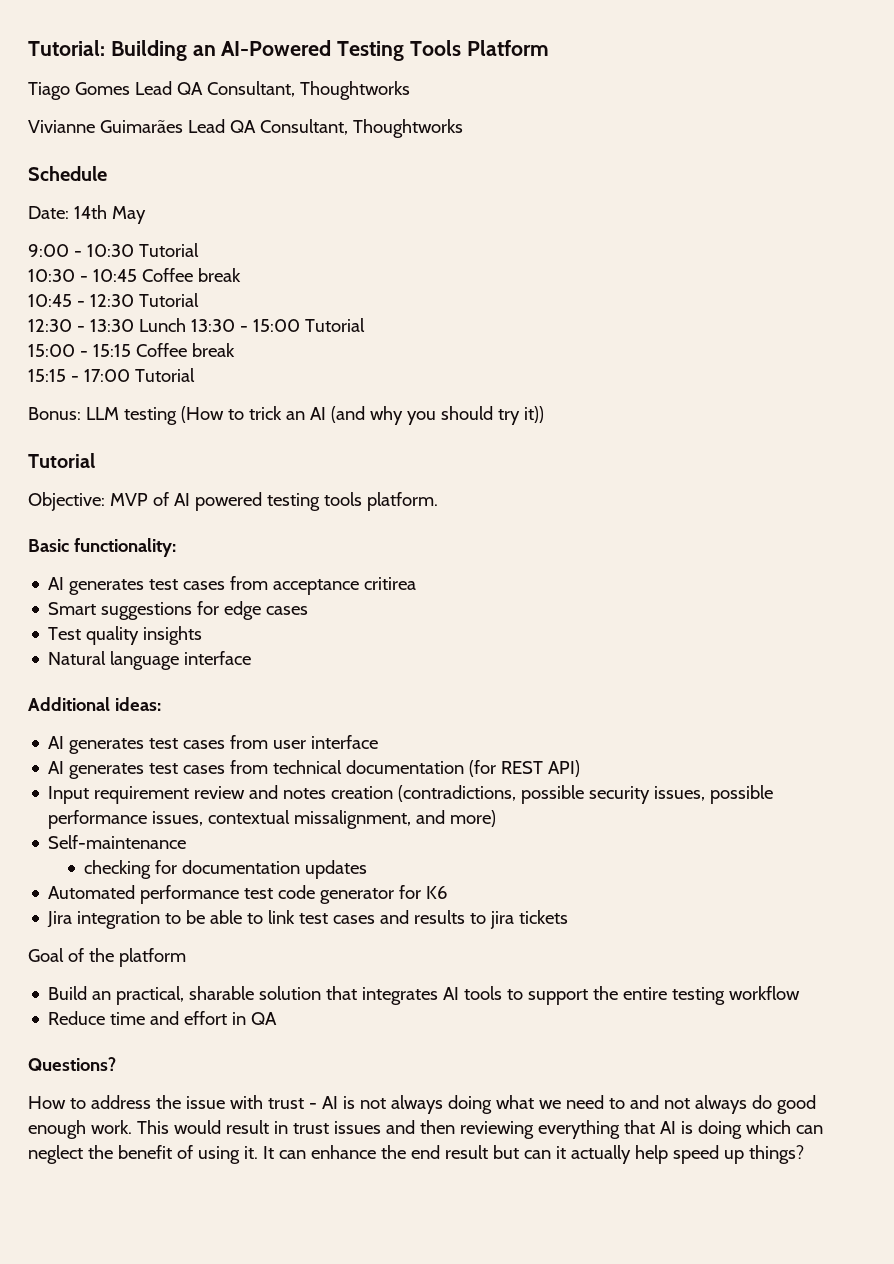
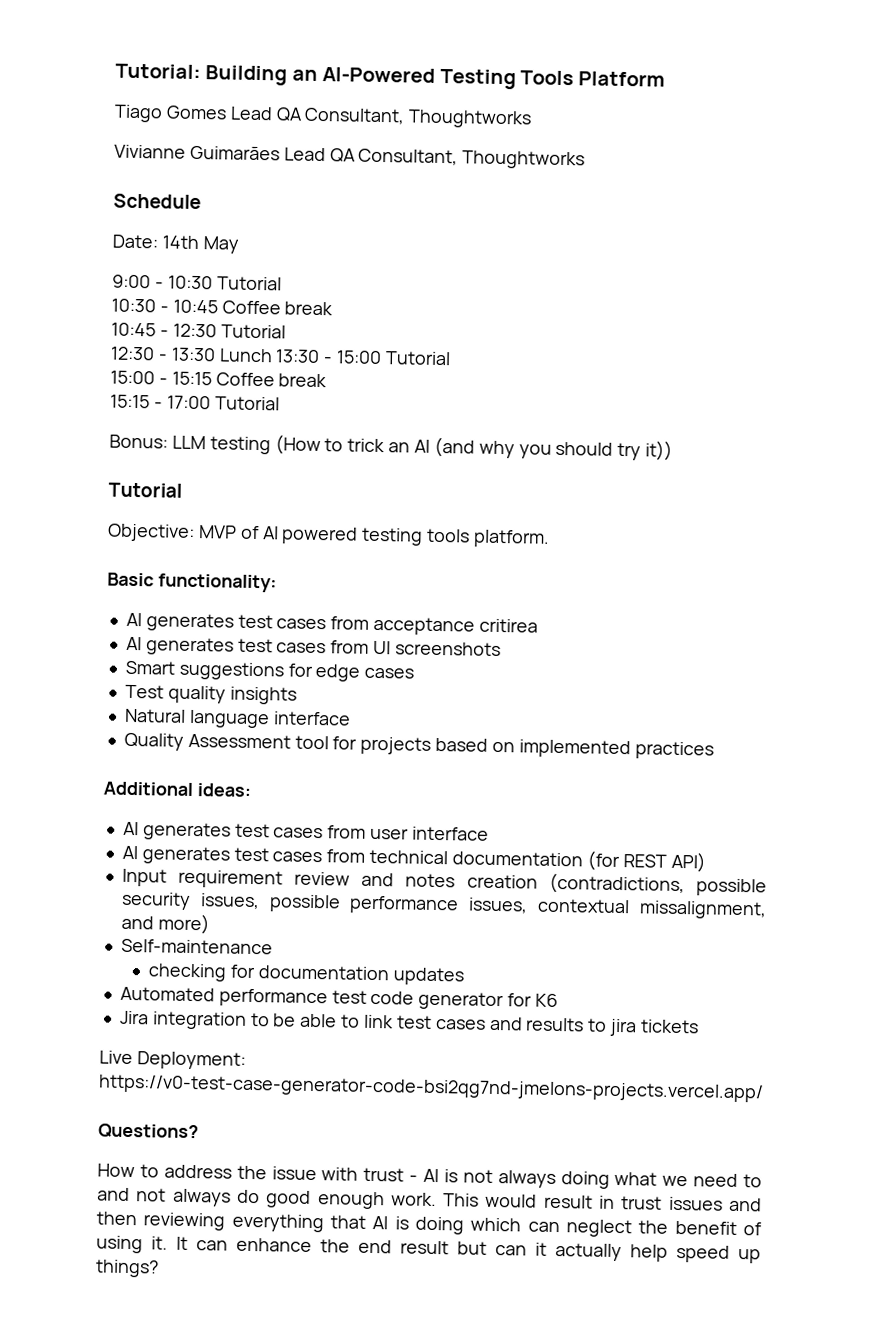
(417, 583) none -> [125,636,501,657] // AI generates test cases from UI screenshots
(252, 658) none -> [123,732,714,760] // Quality Assessment tool for projects based on implemented practices
[28,948,186,967] [48,986,801,1005] [48,1011,278,1025] Goal of the platform // Build an practical, sharable solution that integrates AI tools to support the entire testing workflow // Reduce time and effort in QA -> [99,1050,246,1070] [98,1074,764,1103] Live Deployment: https://v0-test-case-generator-code-bsi2qg7nd-jmelons-projects.vercel.app/

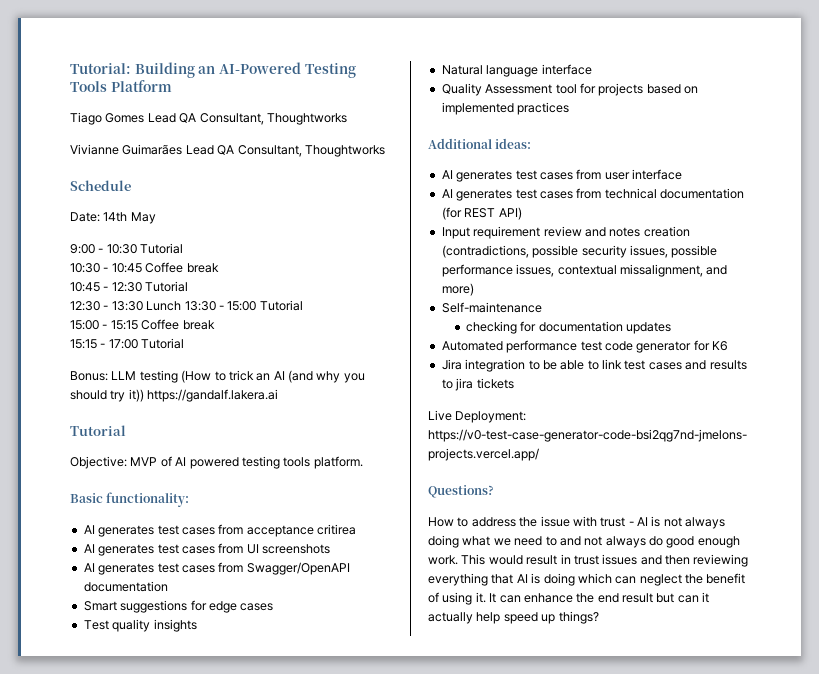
(674, 450) none -> [147,389,279,402] https://gandalf.lakera.ai
(501, 649) none -> [83,562,350,575] [83,581,168,592] // AI generates test cases from Swagger/OpenAPI documentation

